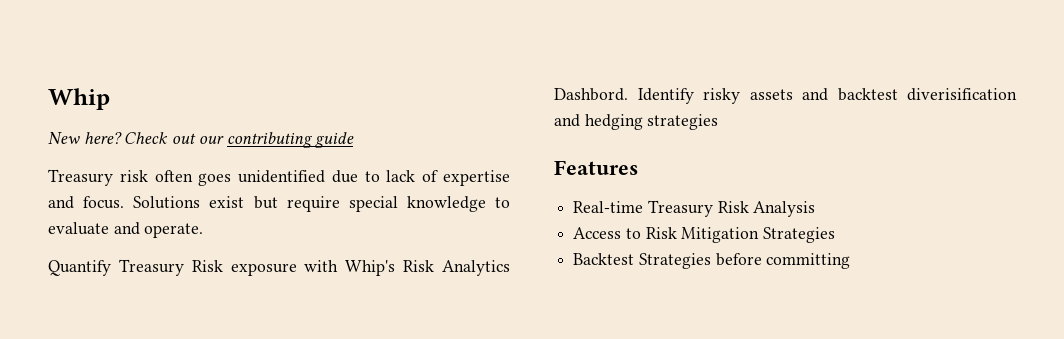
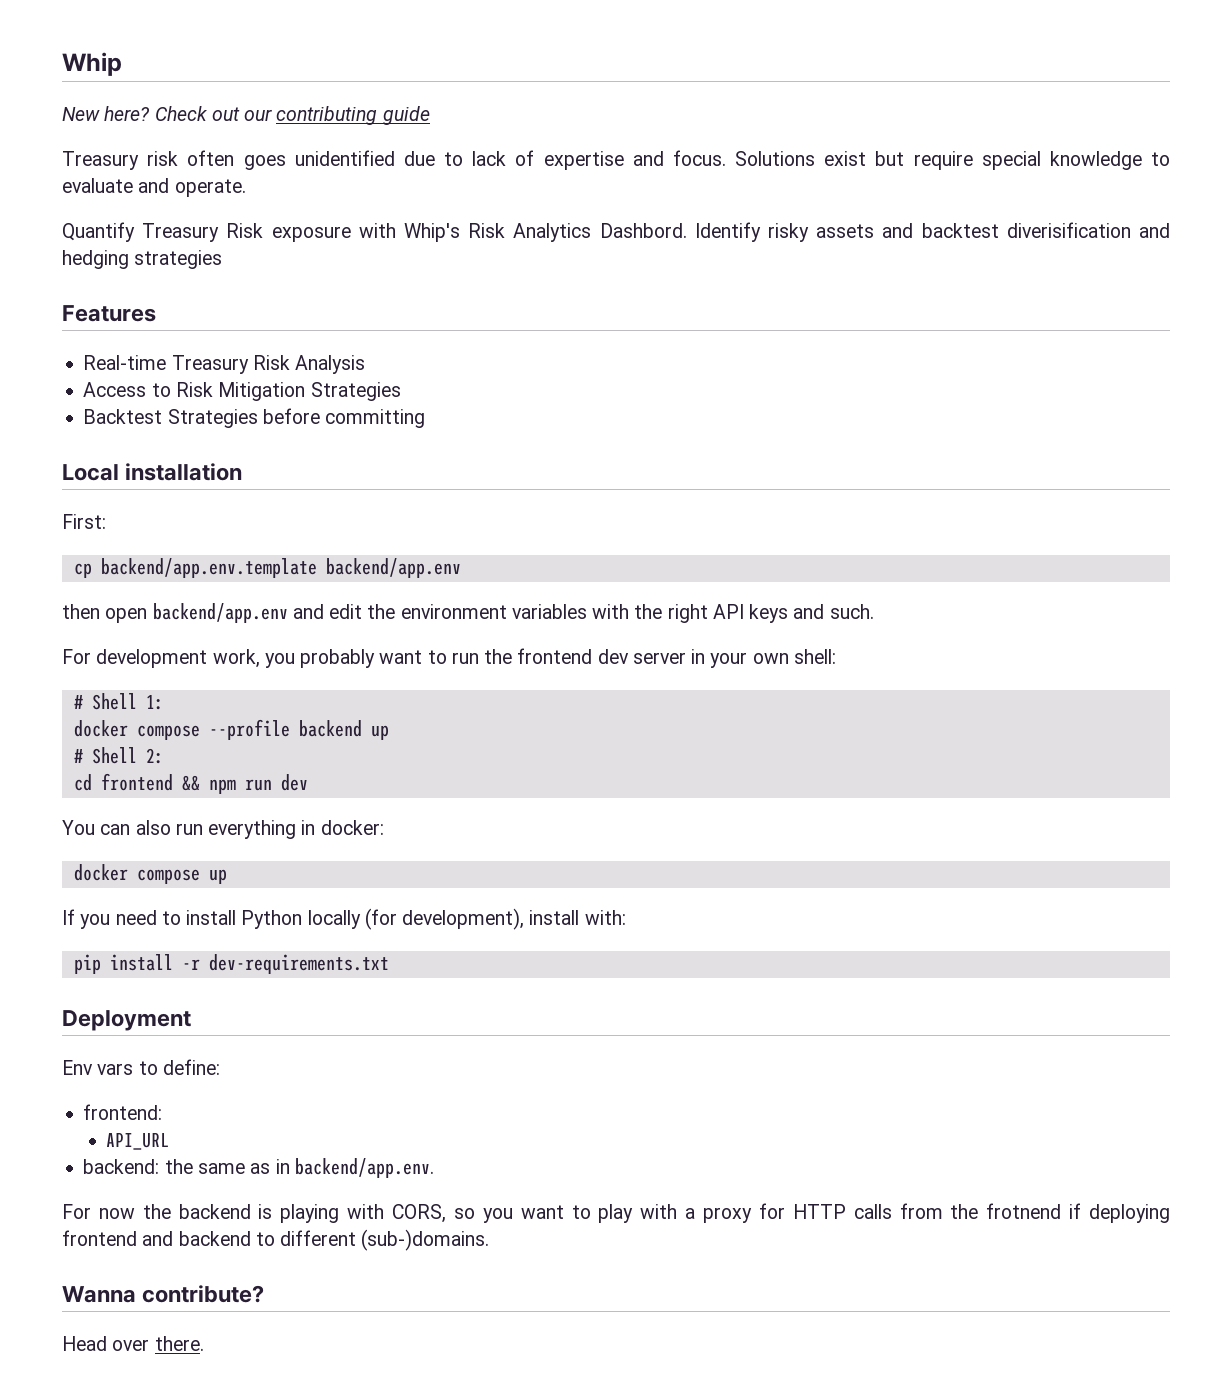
(851, 261) none -> [62,463,243,481] [62,514,106,529] [73,558,461,578] [62,603,874,623] [62,648,836,668] [73,693,164,710] [73,719,389,740] [73,747,164,764] [73,773,308,794] [62,820,384,839] [73,864,227,884] [62,908,626,930] [73,954,389,974] [62,1010,191,1031] [62,1059,220,1075] [83,1104,163,1120] [106,1133,170,1150] [83,1158,434,1178] [62,1203,1170,1223] [62,1229,490,1251] [62,1285,265,1303] [62,1336,204,1351] // Local installation // First: // cp backend/app.env.template backend/app.env // then open backend/app.env and edit the environment variables with the right API keys and such. // For development work, you probably want to run the frontend dev server in your own shell: // # Shell 1: // docker compose --profile backend up // # Shell 2: // cd frontend && npm run dev // You can also run everything in docker: // docker compose up // If you need to install Python locally (for development), install with: // pip install -r dev-requirements.txt // Deployment // Env vars to define: // frontend: // API_URL // backend: the same as in backend/app.env. // For now the backend is playing with CORS, so you want to play with a proxy for HTTP calls from the frotnend if deploying frontend and backend to different (sub-)domains. // Wanna contribute? // Head over there.

